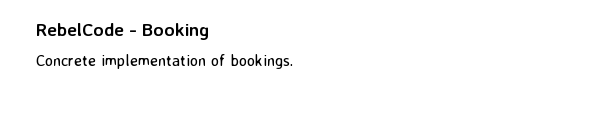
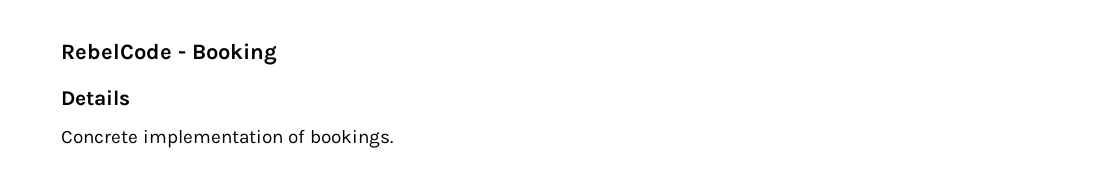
(209, 31) none -> [61,90,130,106] // Details

